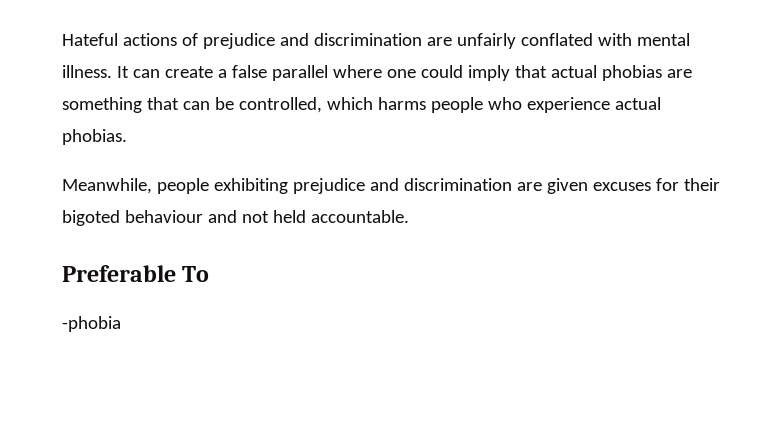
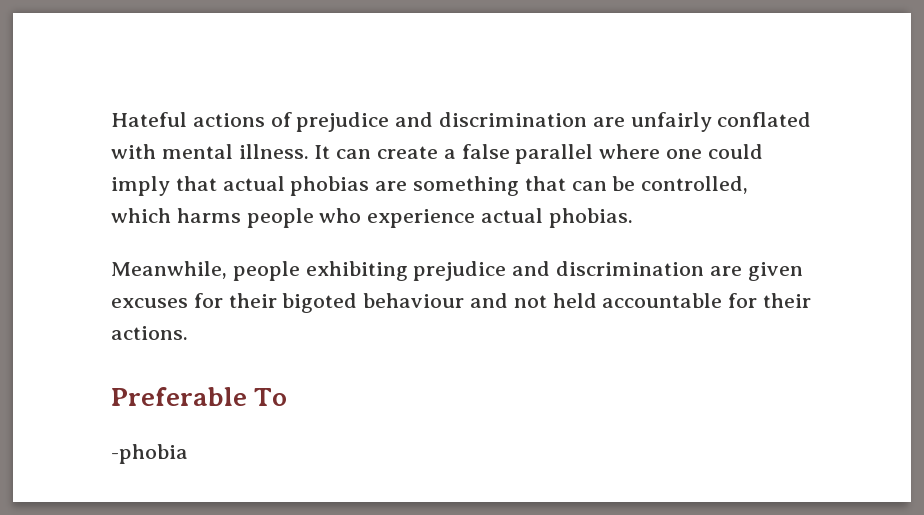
[310,210,409,223] accountable. -> [602,293,812,308] [111,326,188,340] accountable for their actions.

